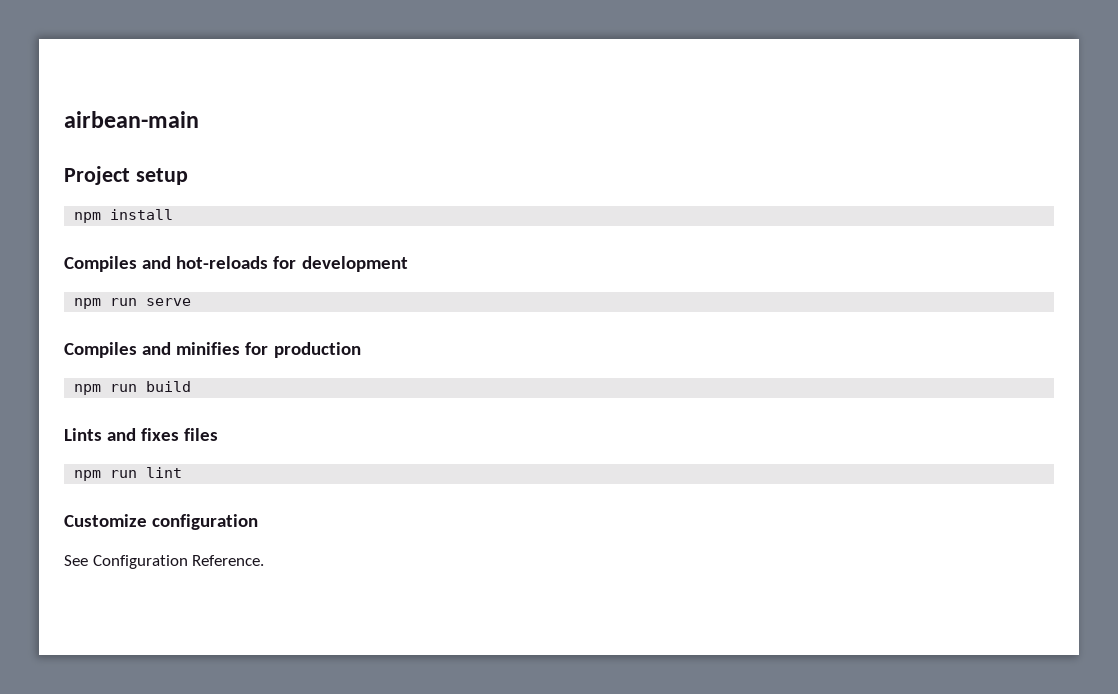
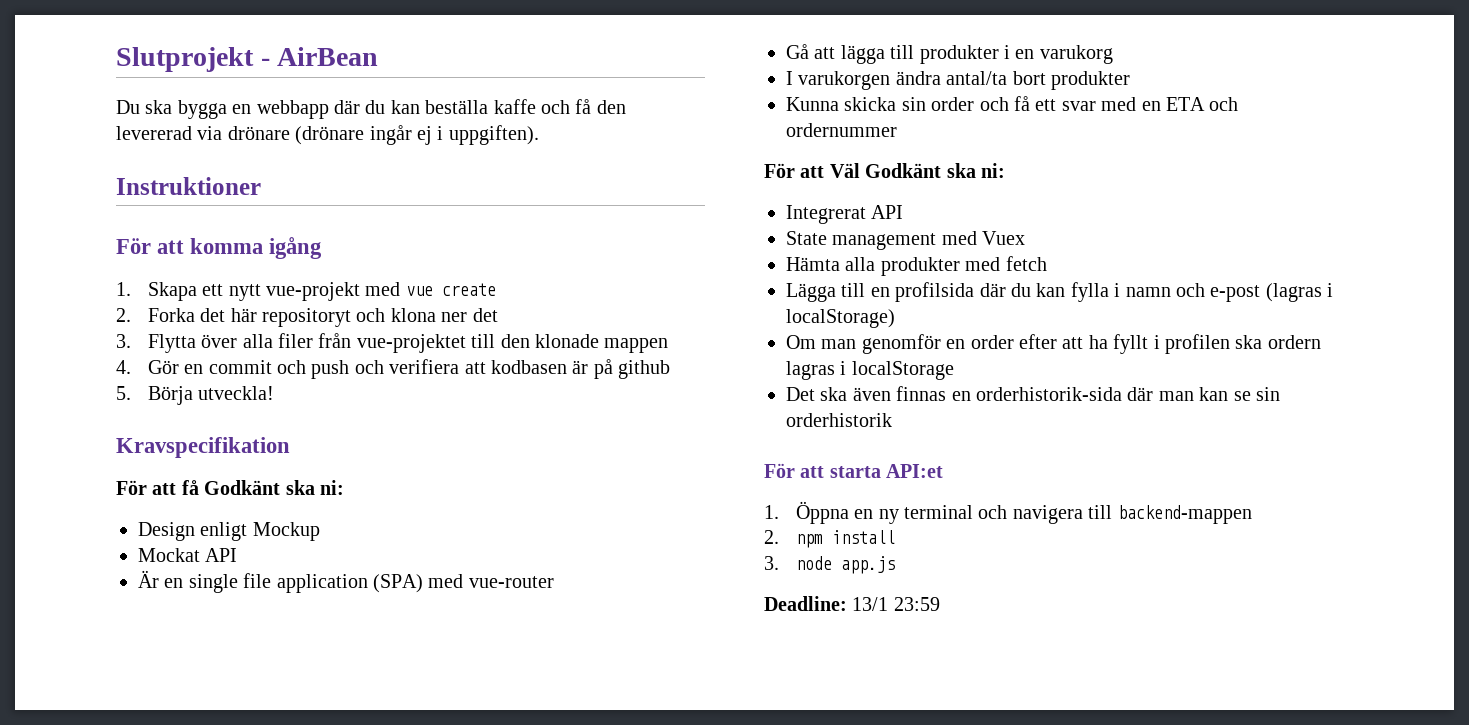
[64,111,199,128] [64,166,188,185] [74,209,174,223] [64,256,408,272] [74,298,192,309] [64,342,361,358] [74,381,192,395] [64,428,219,441] [74,467,183,481] [64,514,259,530] [64,555,265,569] airbean-main // Project setup // npm install // Compiles and hot-reloads for development // npm run serve // Compiles and minifies for production // npm run build // Lints and fixes files // npm run lint // Customize configuration // See Configuration Reference. -> [116,47,379,72] [116,99,626,119] [116,125,539,145] [116,177,261,195] [116,237,323,259] [116,282,496,301] [116,308,498,327] [116,333,669,353] [116,359,671,379] [116,386,275,405] [116,437,290,458] [116,480,344,495] [138,522,320,541] [138,548,238,562] [138,570,554,593] [786,44,1113,64] [786,71,1130,90] [786,96,1239,111] [786,123,897,137] [764,163,1005,178] [786,205,904,224] [786,231,1026,250] [786,256,1047,276] [786,282,1334,302] [786,309,895,328] [786,334,1321,354] [786,361,954,380] [786,386,1280,401] [786,413,892,427] [764,463,944,478] [764,501,1252,524] [764,530,895,548] [764,556,895,574] [764,596,940,611] Slutprojekt - AirBean // Du ska bygga en webbapp där du kan beställa kaffe och få den levererad via drönare (drönare ingår ej i uppgiften). // Instruktioner // För att komma igång // 1. Skapa ett nytt vue-projekt med vue create // 2. Forka det här repositoryt och klona ner det // 3. Flytta över alla filer från vue-projektet till den klonade mappen // 4. Gör en commit och push och verifiera att kodbasen är på github // 5. Börja utveckla! // Kravspecifikation // För att få Godkänt ska ni: // Design enligt Mockup // Mockat API // Är en single file application (SPA) med vue-router // Gå att lägga till produkter i en varukorg // I varukorgen ändra antal/ta bort produkter // Kunna skicka sin order och få ett svar med en ETA och ordernummer // För att Väl Godkänt ska ni: // Integrerat API // State management med Vuex // Hämta alla produkter med fetch // Lägga till en profilsida där du kan fylla i namn och e-post (lagras i localStorage) // Om man genomför en order efter att ha fyllt i profilen ska ordern lagras i localStorage // Det ska även finnas en orderhistorik-sida där man kan se sin orderhistorik // För att starta API:et // 1. Öppna en ny terminal och navigera till backend-mappen // 2. npm install // 3. node app.js // Deadline: 13/1 23:59

